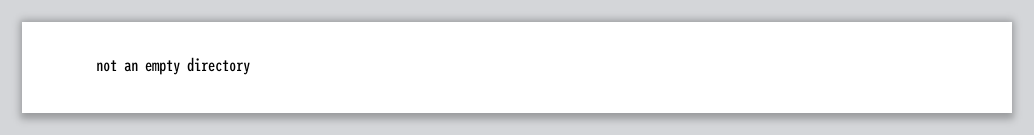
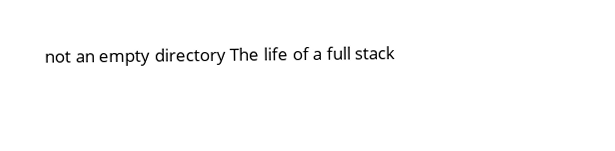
(250, 66) none -> [229,46,396,61] The life of a full stack

